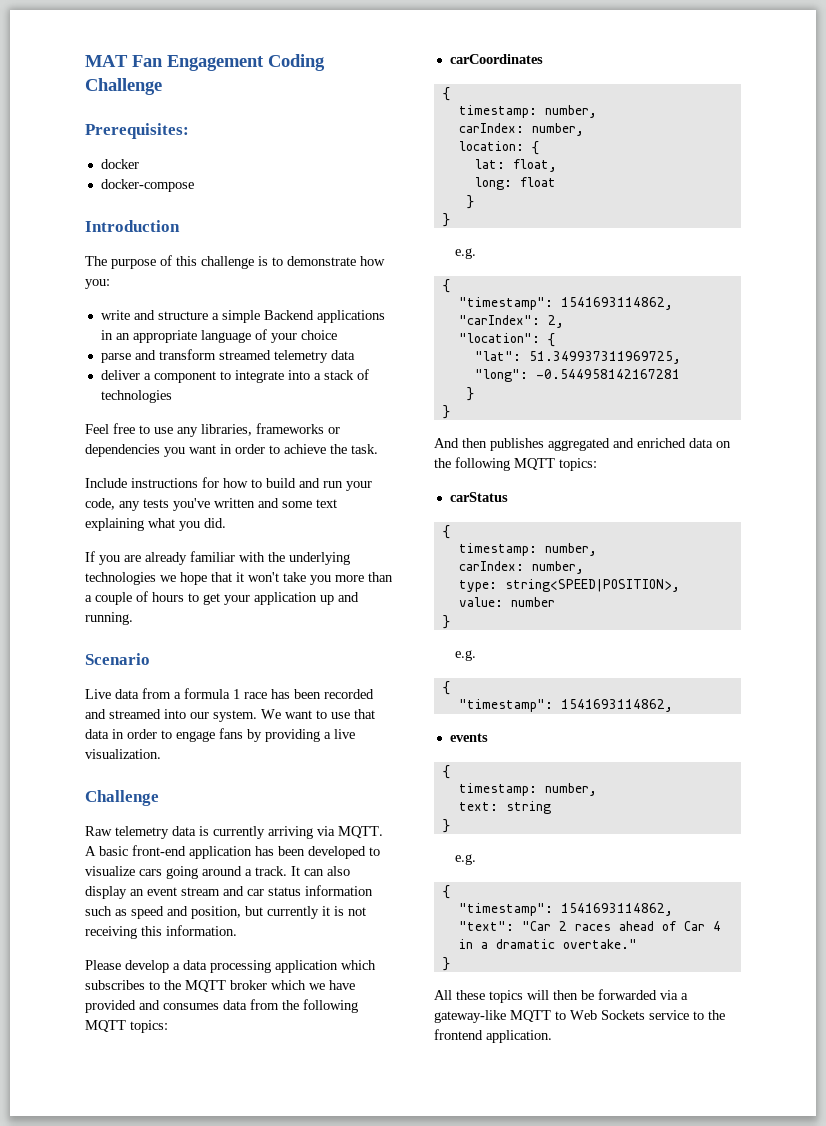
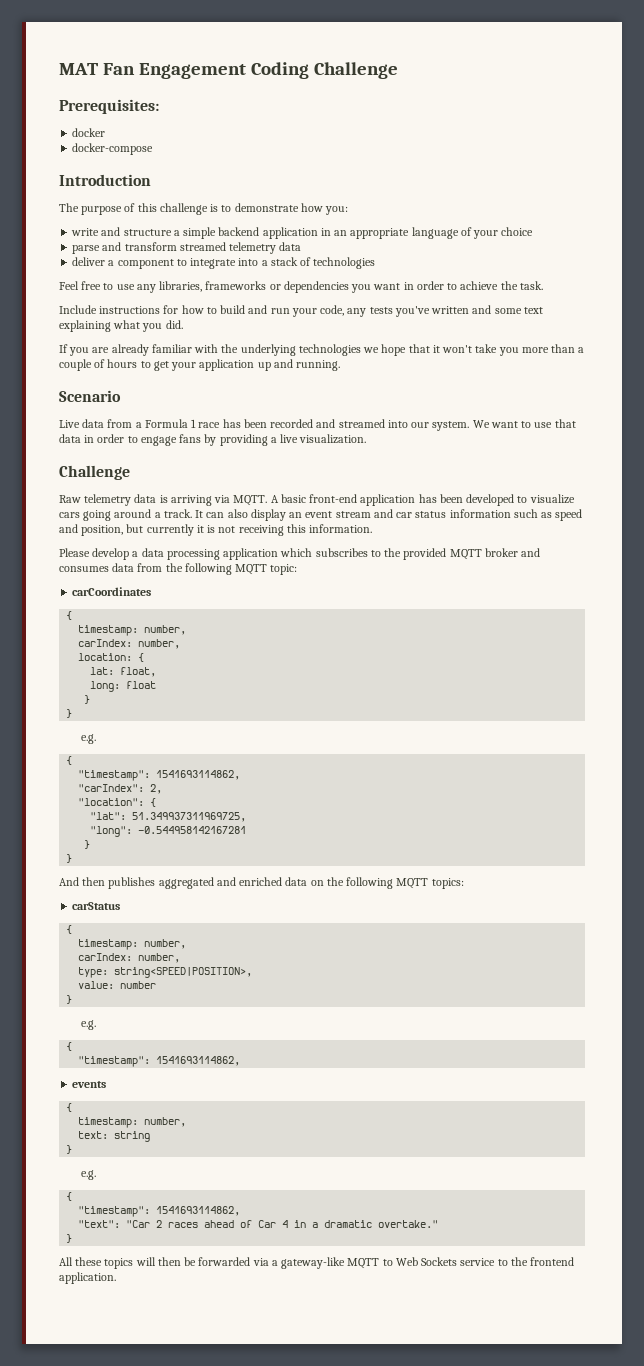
[263,310,385,323] Backend applications -> [218,227,318,239] backend application
[184,688,230,699] formula -> [144,419,188,428] Formula
[213,826,265,839] currently -> (168, 499) none
(181, 985) none -> [403,548,447,560] provided
[271,980,355,990] [85,1000,136,1013] which we have provided -> (518, 552) none
[130,1020,168,1033] topics: -> [270,564,298,575] topic:

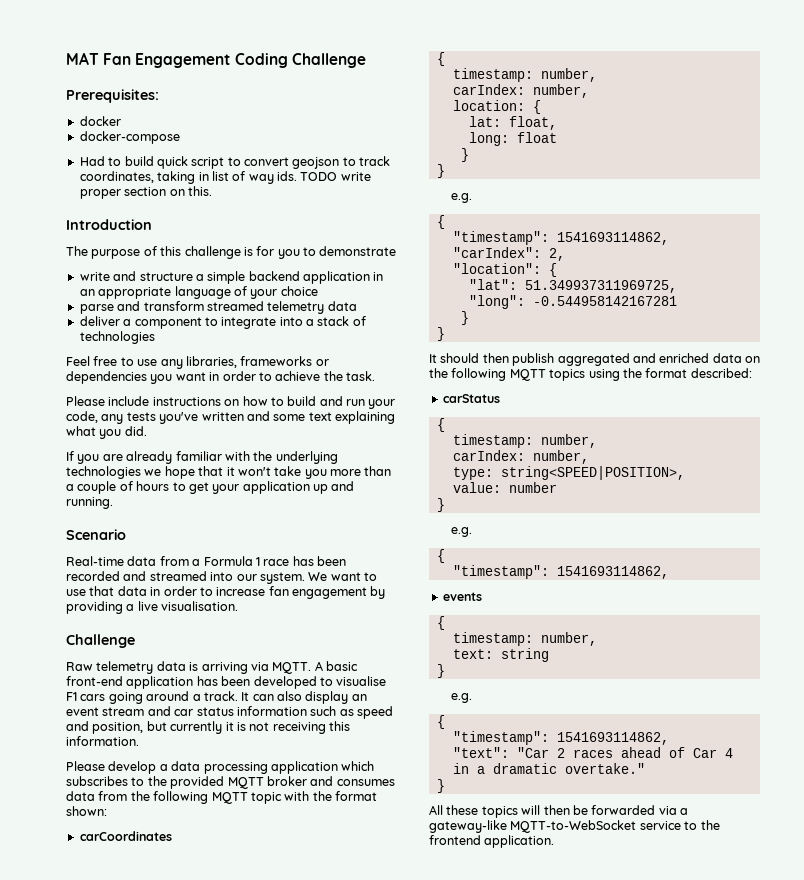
(154, 149) none -> [79,156,391,169] [79,171,371,184] [79,186,212,199] // Had to build quick script to convert geojson to track coordinates, taking in list of way ids. TODO write proper section on this.
(219, 208) none -> [256,246,300,259] for you
[300,203,349,215] how you: -> (397, 251) none
[59,305,179,314] Include instructions for -> [66,396,240,406] Please include instructions on
[59,420,80,428] Live -> [66,556,124,566] Real-time
[140,434,202,446] engage fans -> [216,586,367,599] increase fan engagement
[299,434,367,444] visualization. -> [161,601,239,611] visualisation.
[529,494,575,504] visualize -> [336,676,387,686] [66,692,77,701] visualise F1
[270,564,298,575] topic: -> [250,791,377,804] [66,806,107,816] topic with the format shown:
[59,877,156,889] And then publishes -> [429,353,555,366] It should then publish
[431,878,464,889] topics: -> [549,368,752,381] topics using the format described:
[347,1257,458,1269] MQTT to Web Sockets -> [510,820,637,833] MQTT-to-WebSocket

